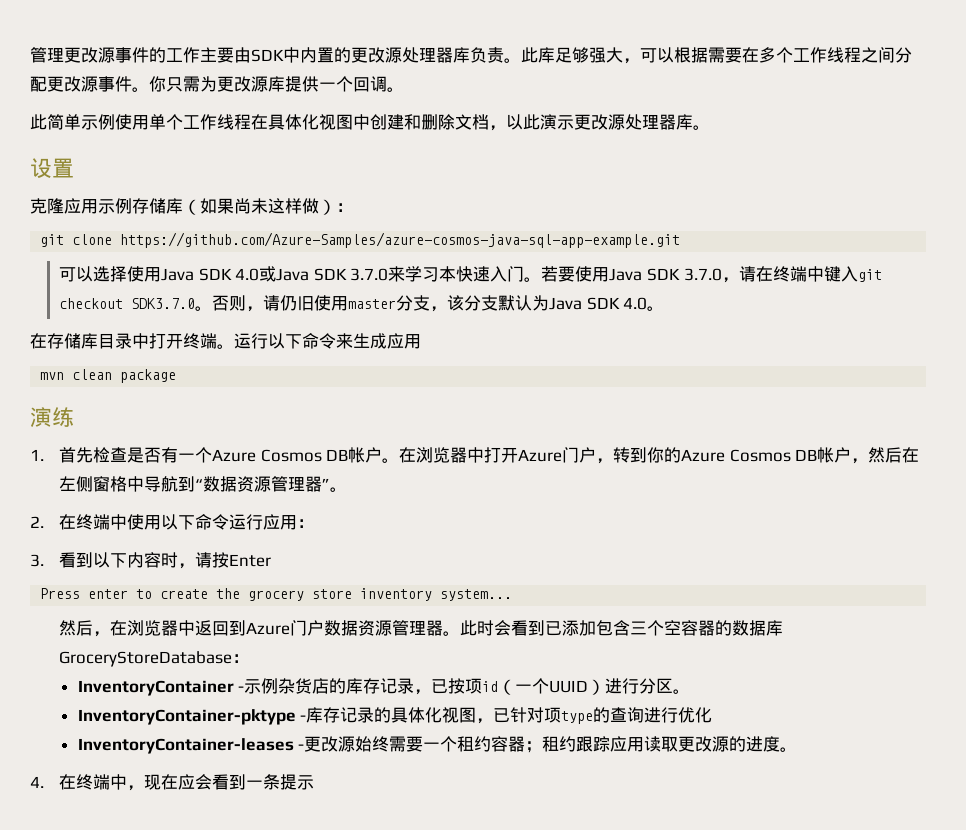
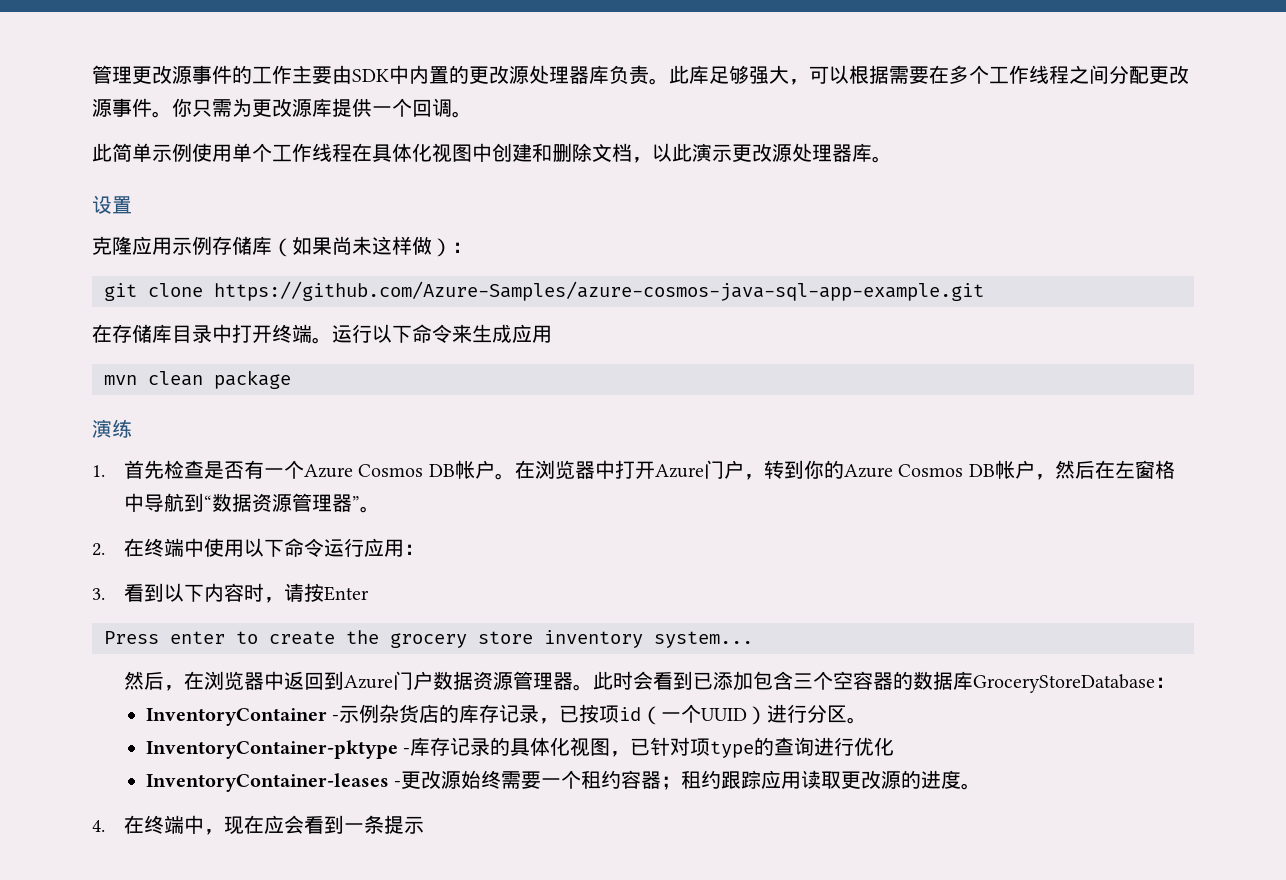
[58,266,882,283] [58,295,665,312] // 可以选择使用Java SDK 4.0或Java SDK 3.7.0来学习本快速入门。若要使用Java SDK 3.7.0，请在终端中键入git checkout SDK3.7.0。否则，请仍旧使用master分支，该分支默认为Java SDK 4.0。 -> (984, 291) none
[75,476,93,492] 侧 -> (1135, 469) none

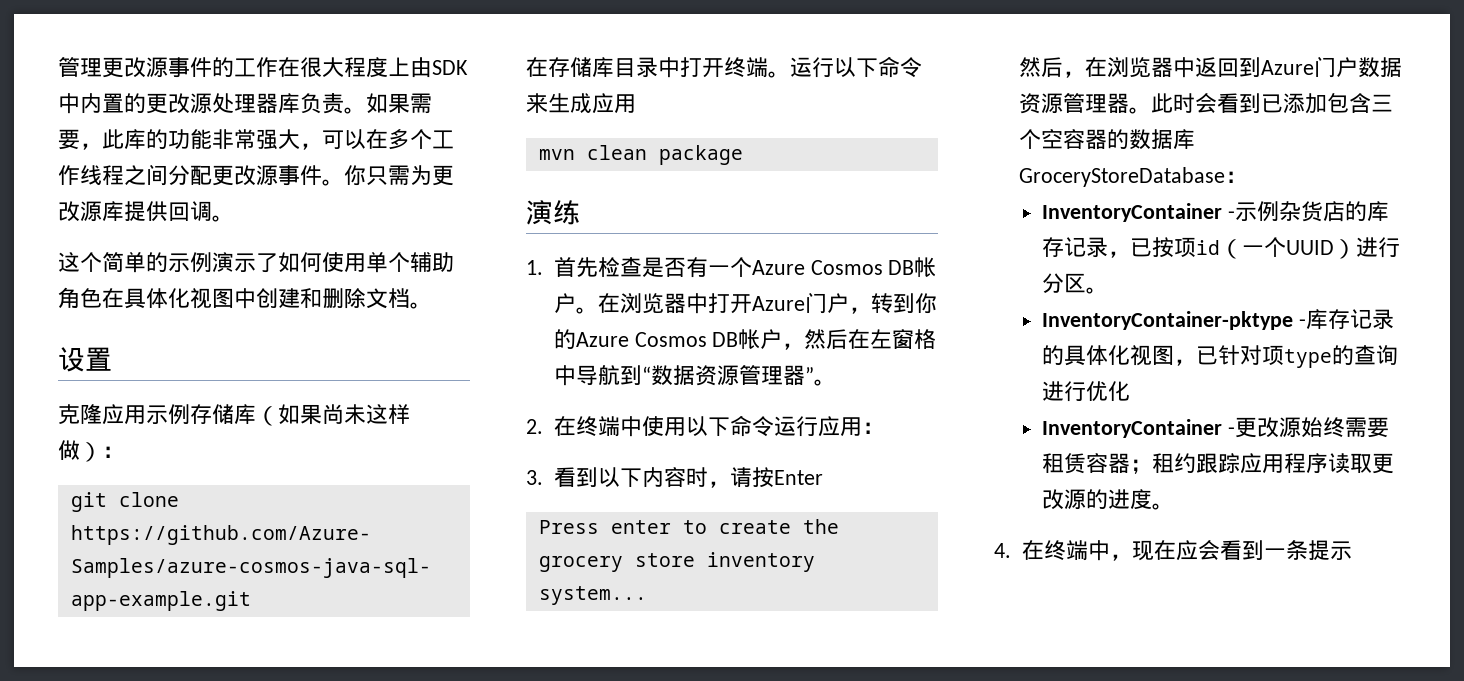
[292,65,332,84] 主要 -> [278,57,410,78] 在很大程度上
[669,65,749,84] 此库足够 -> [366,93,432,114] [58,129,256,150] 如果需要，此库的功能非常
[849,65,929,84] 根据需要 -> (366, 139) none
[372,98,412,117] 一个 -> (168, 211) none
[92,143,352,162] 此简单示例使用单个工作线程 -> [58,251,454,273] [58,287,102,309] 这个简单的示例演示了如何使用单个辅助角色
[632,143,872,163] ，以此演示更改源处理器库 -> (410, 298) none
[145,773,389,792] InventoryContainer-leases -> [1042,419,1223,438] InventoryContainer
[541,770,622,789] 一个租约 -> [1042,453,1087,474] 租赁
(802, 780) none -> [1284,453,1329,473] 程序

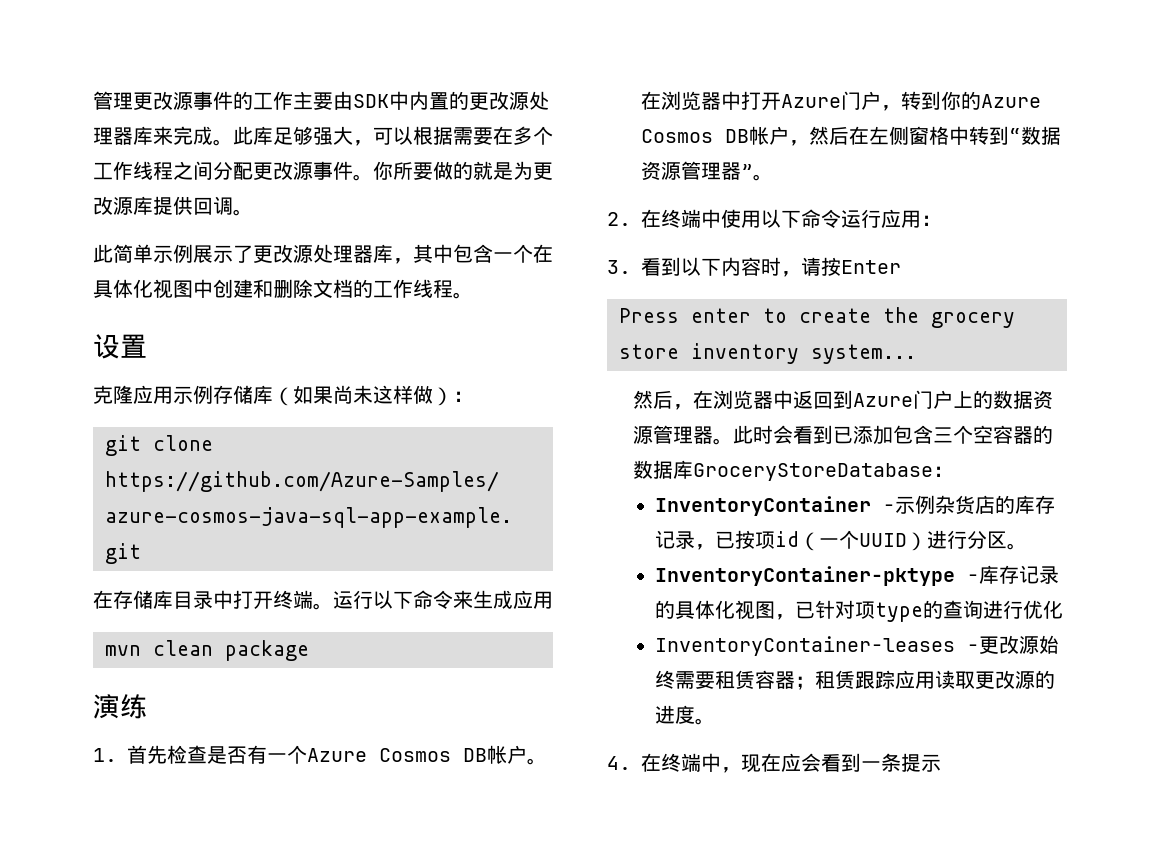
[278,57,410,78] 在很大程度上 -> [293,91,333,110] 主要
[300,93,432,114] [58,129,256,150] 负责。如果需要，此库的功能非常 -> [153,126,313,146] 来完成。此库足够
(366, 139) none -> [413,126,493,145] 根据需要
[366,165,410,186] 只需 -> [393,161,513,180] 所要做的就是
[58,251,454,273] [58,287,102,309] 这个简单的示例演示了如何使用单个辅助角色 -> [93,244,533,264] 此简单示例展示了更改源处理器库，其中包含一个
(410, 298) none -> [353,279,453,298] 的工作线程
[892,329,937,349] [553,365,620,386] 窗格中导航 -> [889,126,989,145] 侧窗格中转
(1358, 67) none -> [953,390,994,409] 上的
[1042,419,1223,438] InventoryContainer -> [655,636,956,656] InventoryContainer-leases
[1174,453,1197,473] 约 -> [835,670,856,689] 赁
[1284,453,1329,473] 程序 -> (936, 680) none

